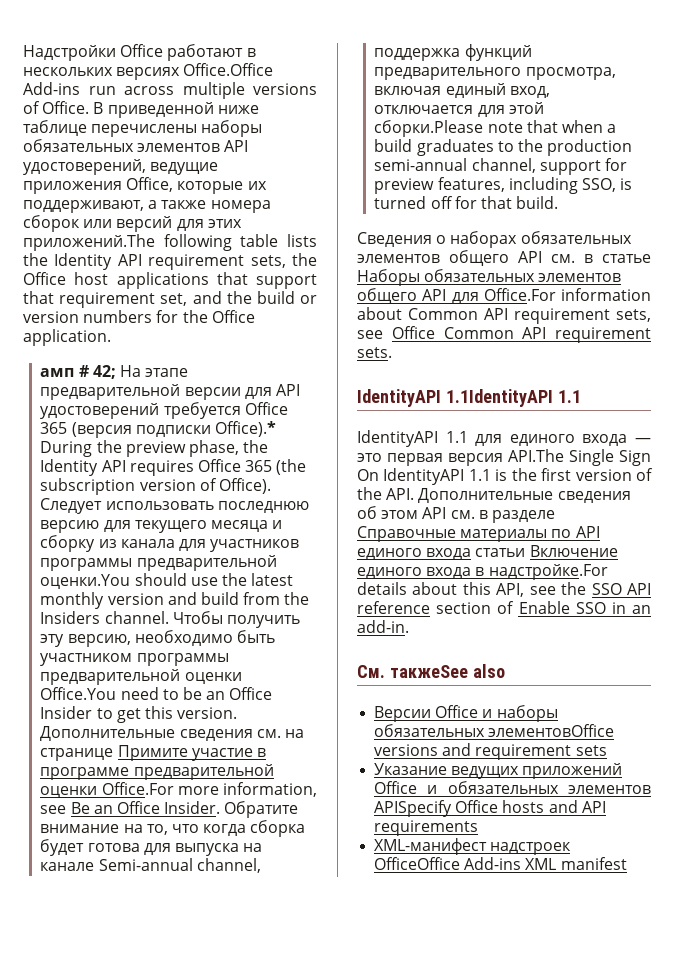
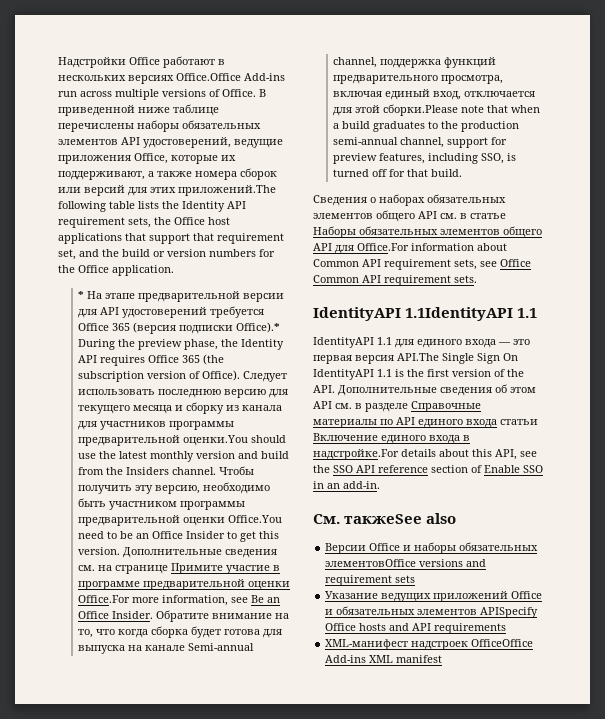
[40,365,116,379] амп # 42; -> [78,291,85,299] *

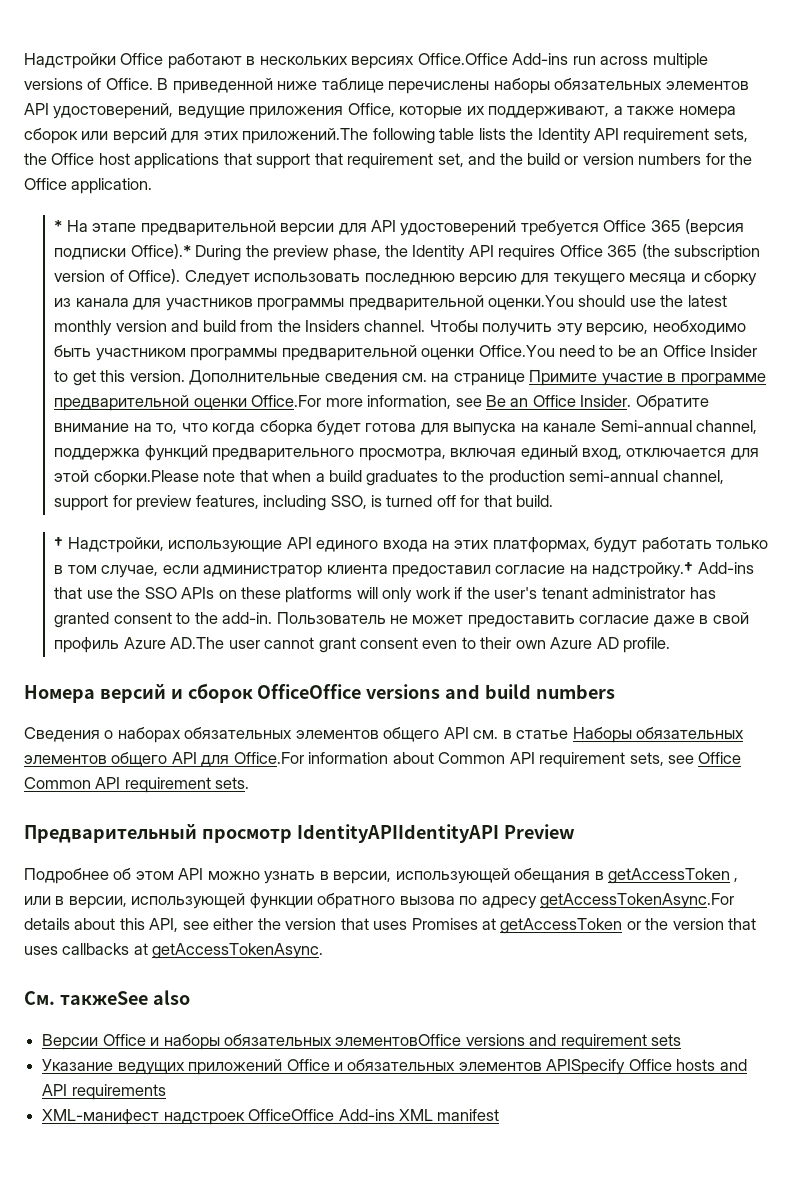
(463, 173) none -> [54,537,769,553] [54,562,754,578] [54,587,716,603] [54,612,749,628] [54,637,671,653] [24,683,615,703] // † Надстройки, использующие API единого входа на этих платформах, будут работать только в том случае, если администратор клиента предоставил согласие на надстройку.† Add-ins that use the SSO APIs on these platforms will only work if the user's tenant administrator has granted consent to the add-in. Пользователь не может предоставить согласие даже в свой профиль Azure AD.The user cannot grant consent even to their own Azure AD profile. // Номера версий и сборок OfficeOffice versions and build numbers
[313,307,538,321] [313,337,530,348] [313,353,518,364] [313,369,524,380] [313,384,536,396] [313,401,481,412] [313,417,538,428] [313,433,470,444] [313,449,399,460] IdentityAPI 1.1IdentityAPI 1.1 // IdentityAPI 1.1 для единого входа — это первая версия API.The Single Sign On IdentityAPI 1.1 is the first version of the API. Дополнительные сведения об этом API см. в разделе Справочные материалы по API единого входа статьи Включение единого входа в надстройке.For -> [24,824,575,843] [24,868,739,884] [24,893,735,909] Предварительный просмотр IdentityAPIIdentityAPI Preview // Подробнее об этом API можно узнать в версии, использующей обещания в getAccessToken , или в версии, использующей функции обратного вызова по адресу getAccessTokenAsync.For
[313,465,543,473] [313,481,380,489] the SSO API reference section of Enable SSO in an add-in. -> [213,918,757,934] [24,943,324,959] either the version that uses Promises at getAccessToken or the version that uses callbacks at getAccessTokenAsync.

